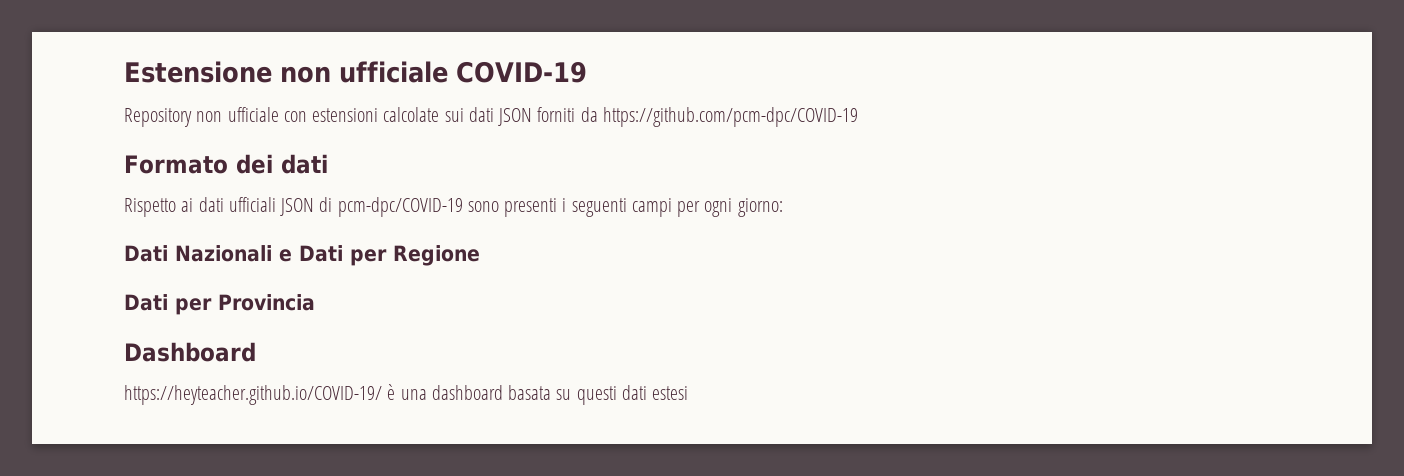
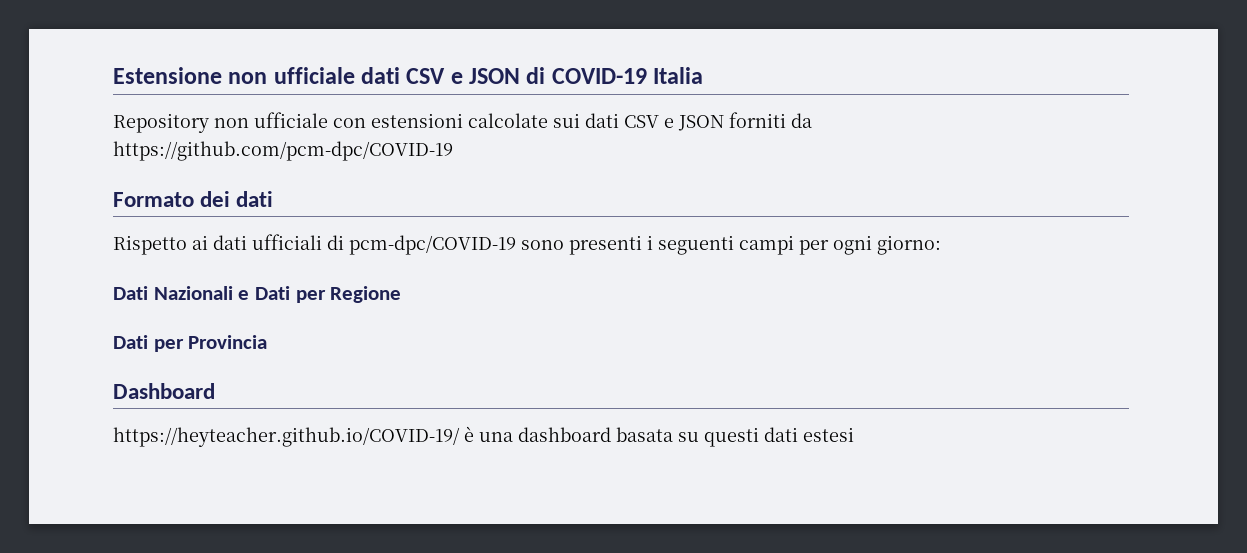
(448, 72) none -> [361,67,546,84] dati CSV e JSON di
(587, 72) none -> [653,67,704,84] Italia
(494, 114) none -> [624,115,674,128] CSV e
[280,198,315,216] JSON -> (322, 242) none

